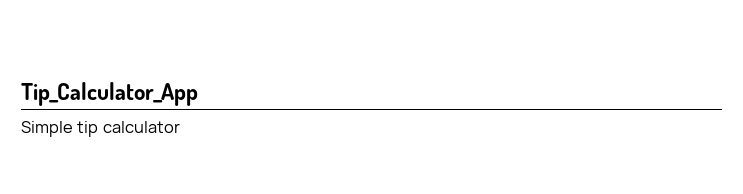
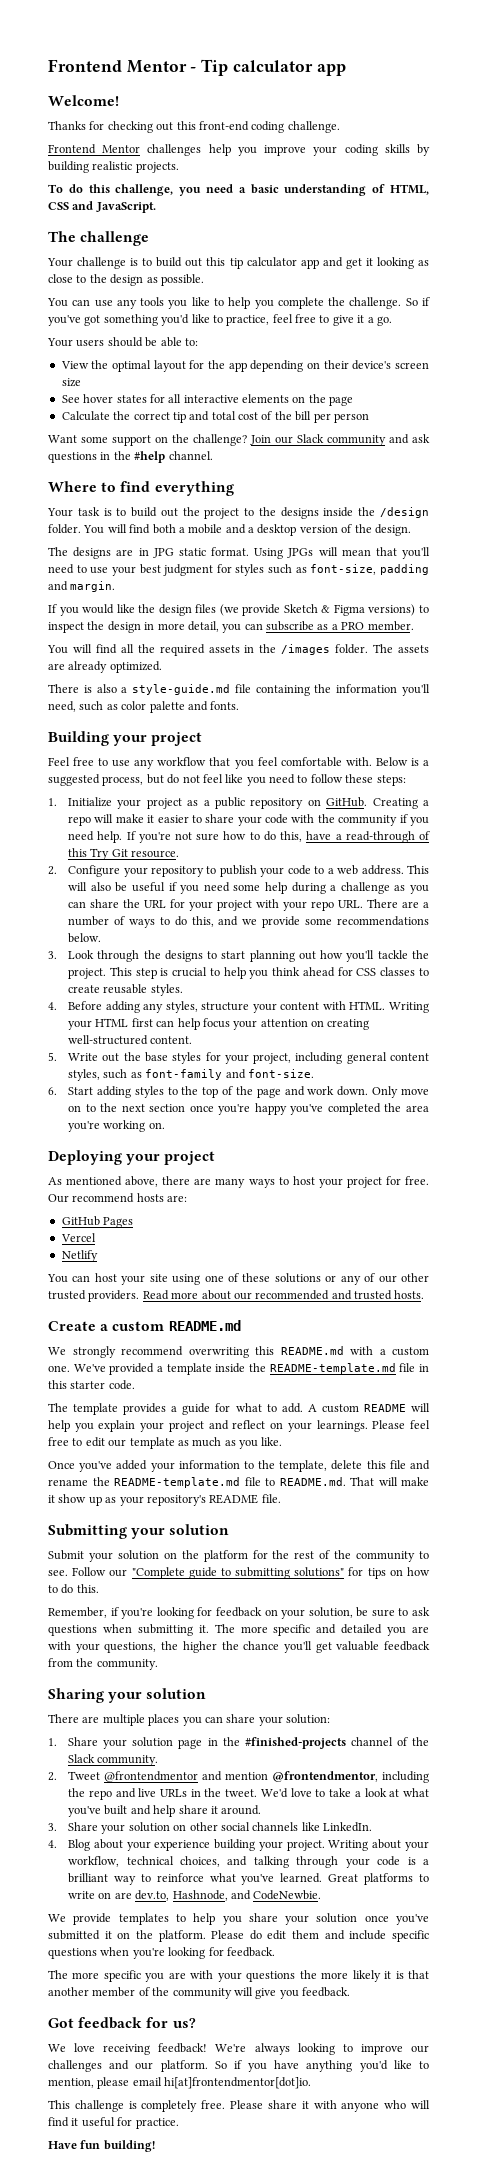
[21,82,198,106] [21,121,180,137] Tip_Calculator_App // Simple tip calculator -> [48,59,346,76] [48,95,119,106] [48,121,340,133] [48,144,431,156] [48,161,179,173] [48,184,430,196] [48,201,156,213] [48,231,150,246] [47,257,429,269] [48,274,204,286] [47,297,430,309] [48,314,392,326] [47,337,198,347] [60,360,430,372] [61,378,81,387] [61,394,354,406] [61,411,369,423] [48,434,430,446] [48,451,213,463] [48,481,234,496] [47,507,430,519] [48,524,411,536] [48,547,431,559] [48,564,429,576] [48,581,116,592] [48,604,430,616] [48,621,414,633] [47,644,430,656] [48,661,162,673] [48,684,430,696] [48,701,240,713] [48,731,203,746] [48,757,430,769] [48,774,406,786] [48,797,429,809] [68,814,429,826] [68,831,430,843] [68,848,180,860] [48,865,429,877] [68,882,429,894] [68,899,430,911] [68,916,429,928] [68,933,102,943] [48,950,429,962] [68,967,430,979] [68,984,183,996] [48,1001,429,1013] [68,1018,370,1030] [68,1035,193,1045] [48,1052,429,1064] [68,1069,314,1081] [48,1086,429,1098] [68,1103,430,1115] [68,1120,165,1132] [48,1150,216,1165] [48,1176,429,1188] [48,1193,188,1203] [61,1216,134,1228] [60,1233,96,1242] [61,1250,98,1262] [47,1273,430,1285] [48,1290,425,1302] [48,1320,241,1331] [48,1346,429,1358] [48,1363,429,1375] [48,1380,135,1390] [48,1403,430,1415] [48,1420,431,1432] [48,1437,283,1449] [48,1460,431,1472] [48,1477,429,1488] [48,1494,281,1506] [48,1524,230,1539] [48,1550,429,1562] [48,1567,431,1579] [48,1584,99,1594] [48,1607,430,1619] [48,1624,429,1636] [48,1641,430,1653] [48,1658,158,1670] [48,1688,207,1703] [48,1714,330,1726] [48,1737,429,1749] [68,1754,159,1766] [48,1771,429,1783] [68,1788,429,1800] [68,1805,262,1817] [48,1822,373,1834] [48,1839,429,1851] [68,1856,430,1868] [68,1873,430,1885] [68,1890,322,1901] [48,1913,430,1925] [48,1930,429,1942] [48,1947,275,1959] [48,1970,429,1982] [48,1987,350,1999] [48,2017,196,2029] [48,2043,429,2055] [48,2060,430,2072] [48,2077,312,2089] [48,2100,430,2112] [48,2117,179,2129] [48,2140,155,2152] Frontend Mentor - Tip calculator app // Welcome! // Thanks for checking out this front-end coding challenge. // Frontend Mentor challenges help you improve your coding skills by building realistic projects. // To do this challenge, you need a basic understanding of HTML, CSS and JavaScript. // The challenge // Your challenge is to build out this tip calculator app and get it looking as close to the design as possible. // You can use any tools you like to help you complete the challenge. So if you've got something you'd like to practice, feel free to give it a go. // Your users should be able to: // View the optimal layout for the app depending on their device's screen size // See hover states for all interactive elements on the page // Calculate the correct tip and total cost of the bill per person // Want some support on the challenge? Join our Slack community and ask questions in the #help channel. // Where to find everything // Your task is to build out the project to the designs inside the /design folder. You will find both a mobile and a desktop version of the design. // The designs are in JPG static format. Using JPGs will mean that you'll need to use your best judgment for styles such as font-size, padding and margin. // If you would like the design files (we provide Sketch & Figma versions) to inspect the design in more detail, you can subscribe as a PRO member. // You will find all the required assets in the /images folder. The assets are already optimized. // There is also a style-guide.md file containing the information you'll need, such as color palette and fonts. // Building your project // Feel free to use any workflow that you feel comfortable with. Below is a suggested process, but do not feel like you need to follow these steps: // 1. Initialize your project as a public repository on GitHub. Creating a repo will make it easier to share your code with the community if you need help. If you're not sure how to do this, have a read-through of this Try Git resource. // 2. Configure your repository to publish your code to a web address. This will also be useful if you need some help during a challenge as you can share the URL for your project with your repo URL. There are a number of ways to do this, and we provide some recommendations below. // 3. Look through the designs to start planning out how you'll tackle the project. This step is crucial to help you think ahead for CSS classes to create reusable styles. // 4. Before adding any styles, structure your content with HTML. Writing your HTML first can help focus your attention on creating well-structured content. // 5. Write out the base styles for your project, including general content styles, such as font-family and font-size. // 6. Start adding styles to the top of the page and work down. Only move on to the next section once you're happy you've completed the area you're working on. // Deploying your project // As mentioned above, there are many ways to host your project for free. Our recommend hosts are: // GitHub Pages // Vercel // Netlify // You can host your site using one of these solutions or any of our other trusted providers. Read more about our recommended and trusted hosts. // Create a custom README.md // We strongly recommend overwriting this README.md with a custom one. We've provided a template inside the README-template.md file in this starter code. // The template provides a guide for what to add. A custom README will help you explain your project and reflect on your learnings. Please feel free to edit our template as much as you like. // Once you've added your information to the template, delete this file and rename the README-template.md file to README.md. That will make it show up as your repository's README file. // Submitting your solution // Submit your solution on the platform for the rest of the community to see. Follow our "Complete guide to submitting solutions" for tips on how to do this. // Remember, if you're looking for feedback on your solution, be sure to ask questions when submitting it. The more specific and detailed you are with your questions, the higher the chance you'll get valuable feedback from the community. // Sharing your solution // There are multiple places you can share your solution: // 1. Share your solution page in the #finished-projects channel of the Slack community. // 2. Tweet @frontendmentor and mention @frontendmentor, including the repo and live URLs in the tweet. We'd love to take a look at what you've built and help share it around. // 3. Share your solution on other social channels like LinkedIn. // 4. Blog about your experience building your project. Writing about your workflow, technical choices, and talking through your code is a brilliant way to reinforce what you've learned. Great platforms to write on are dev.to, Hashnode, and CodeNewbie. // We provide templates to help you share your solution once you've submitted it on the platform. Please do edit them and include specific questions when you're looking for feedback. // The more specific you are with your questions the more likely it is that another member of the community will give you feedback. // Got feedback for us? // We love receiving feedback! We're always looking to improve our challenges and our platform. So if you have anything you'd like to mention, please email hi[at]frontendmentor[dot]io. // This challenge is completely free. Please share it with anyone who will find it useful for practice. // Have fun building!

